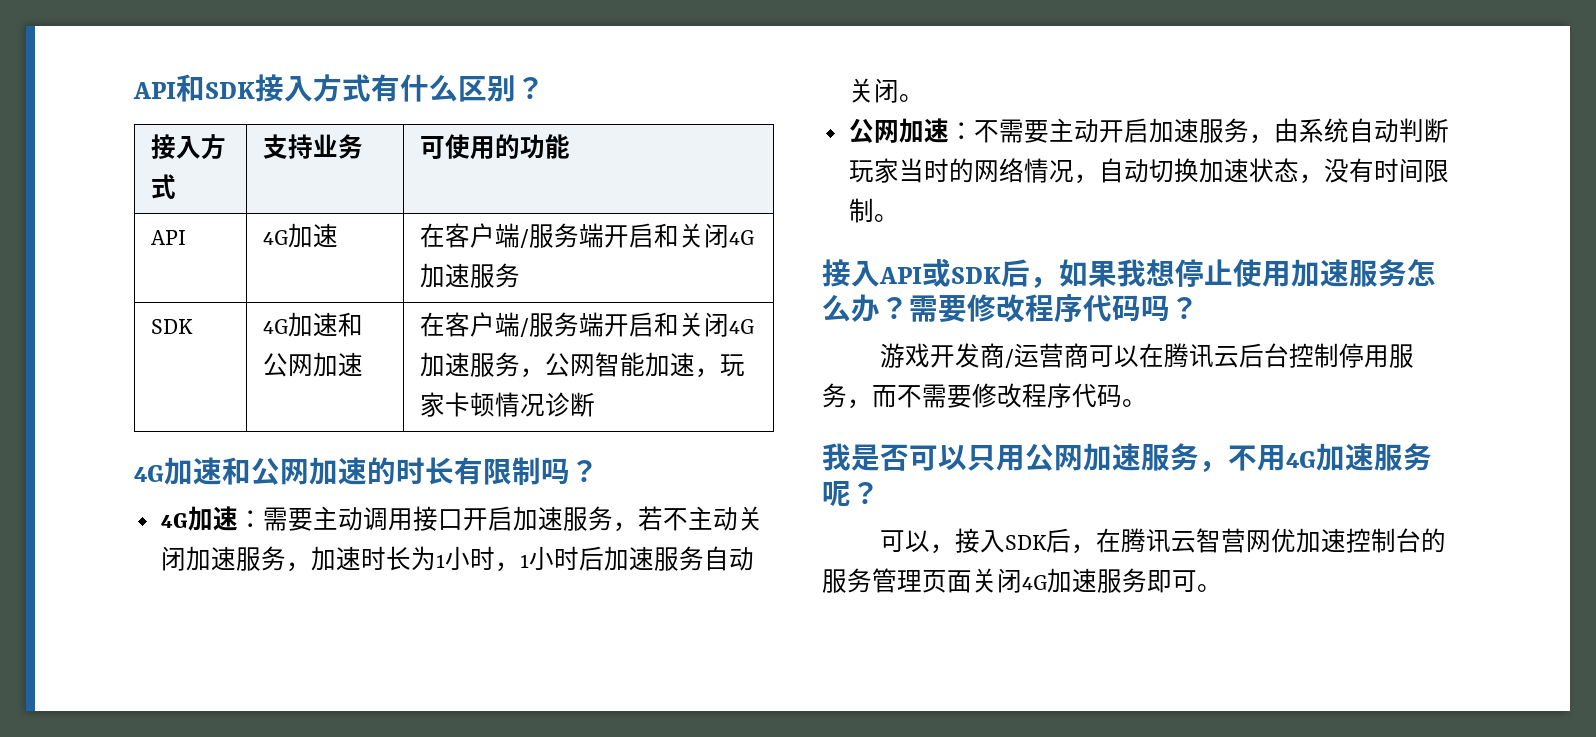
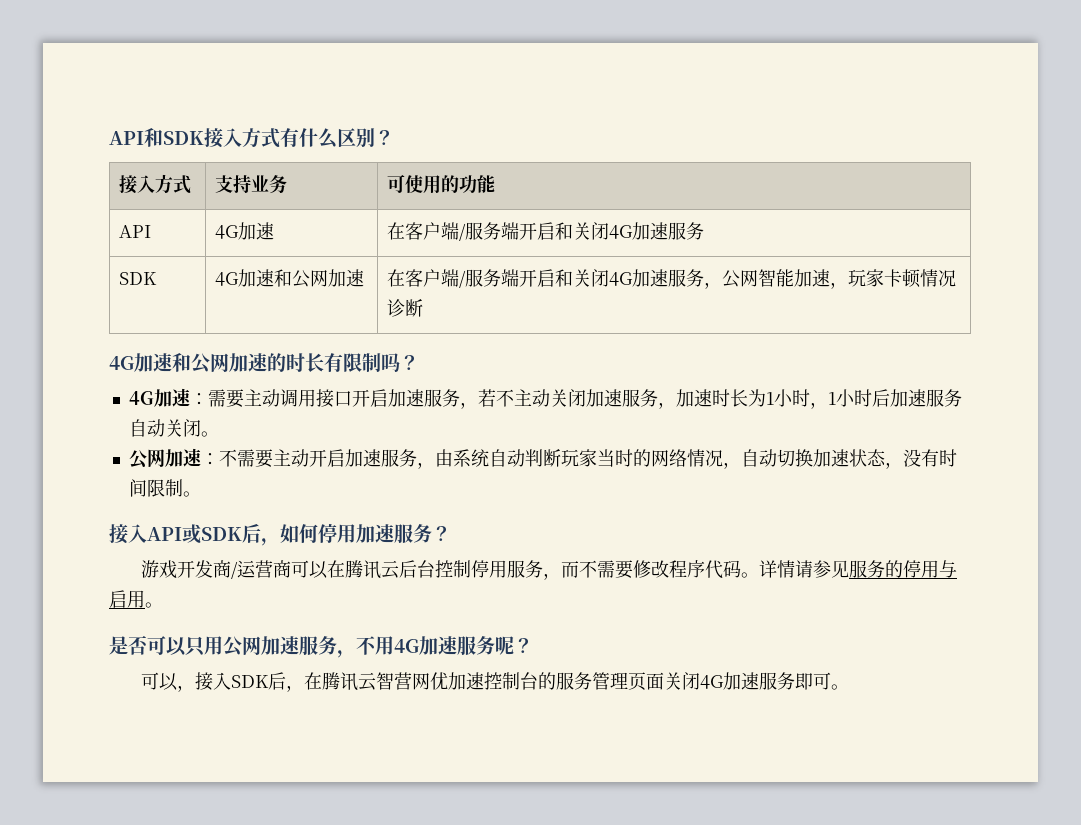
[1088,259,1436,287] [822,294,1170,323] 果我想停止使用加速服务怎么办？需要修改程序代码吗 -> [299,524,432,543] 何停用加速服务
[822,443,851,471] // 我 -> [758,560,957,578] [109,590,163,608] 详情请参见服务的停用与启用。 //

